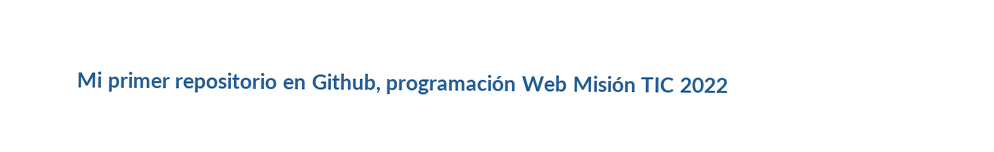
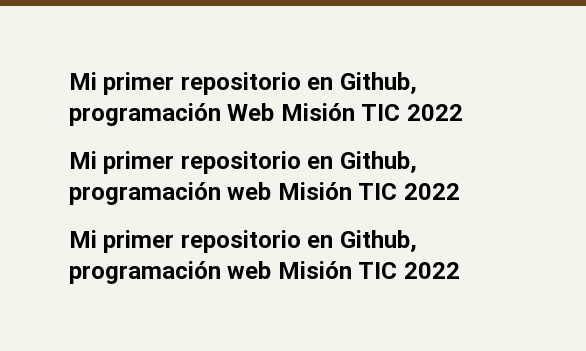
(729, 85) none -> [69,151,417,174] [69,182,460,205] [69,230,417,253] [69,261,460,284] // Mi primer repositorio en Github, programación web Misión TIC 2022 // Mi primer repositorio en Github, programación web Misión TIC 2022

